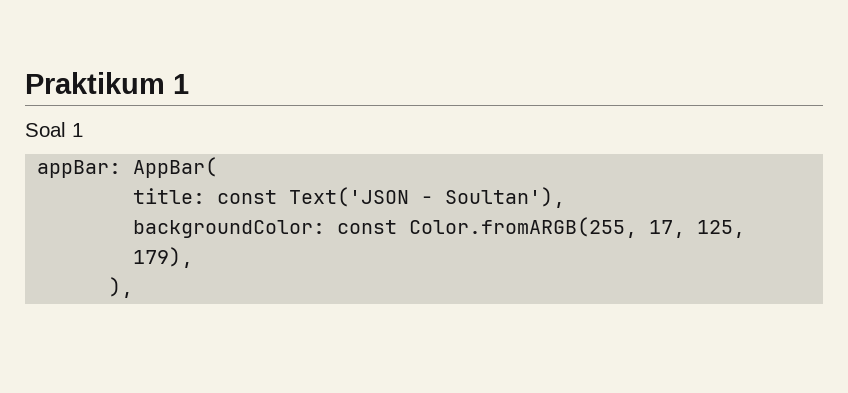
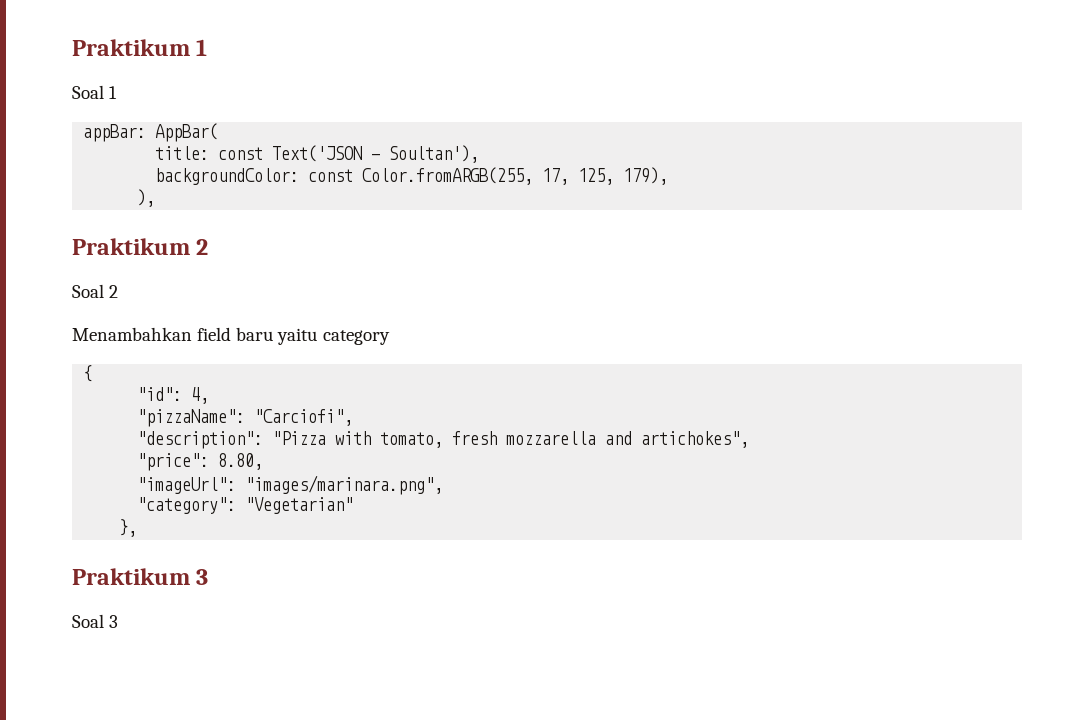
(134, 287) none -> [72,238,209,255] [72,284,119,298] [72,327,390,345] [83,365,93,382] [137,387,210,404] [137,409,354,427] [137,431,750,449] [137,453,264,471] [137,475,444,495] [137,497,354,514] [119,519,138,537] [72,568,209,585] [72,614,119,628] // Praktikum 2 // Soal 2 // Menambahkan field baru yaitu category // { // "id": 4, // "pizzaName": "Carciofi", // "description": "Pizza with tomato, fresh mozzarella and artichokes", // "price": 8.80, // "imageUrl": "images/marinara.png", // "category": "Vegetarian" // }, // Praktikum 3 // Soal 3

